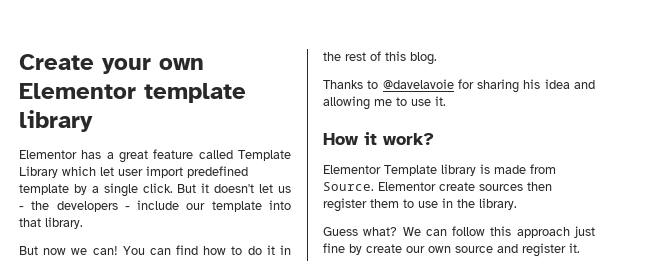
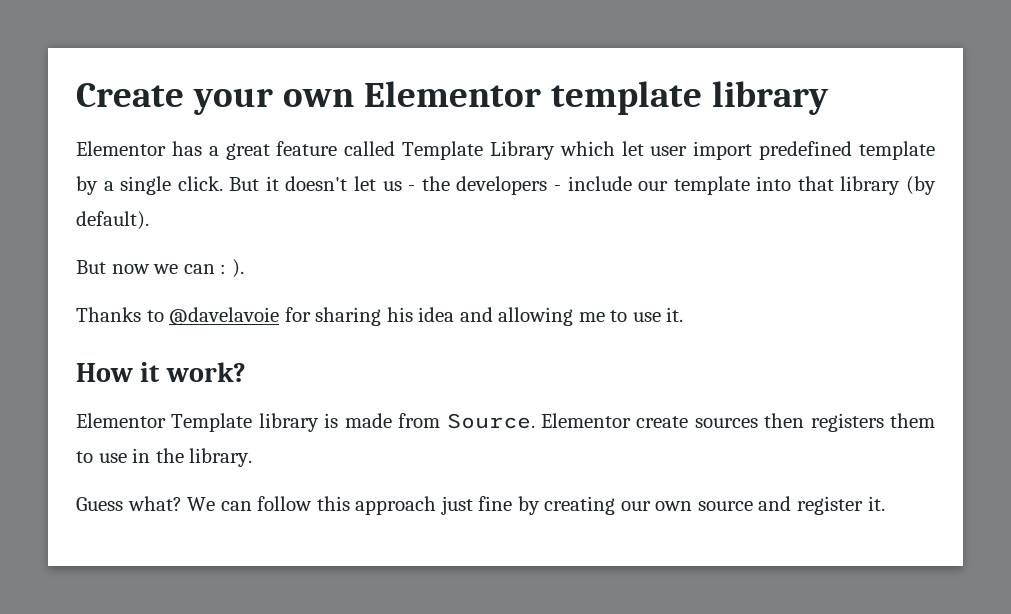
[45,217,83,229] library. -> [840,176,936,195] [76,211,149,230] library (by default).
[92,245,291,255] [323,51,437,65] can! You can find how to do it in the rest of this blog. -> [183,259,244,278] can : ).
[323,198,367,212] register -> [810,413,884,432] registers
[366,244,402,253] create -> [544,496,616,515] creating

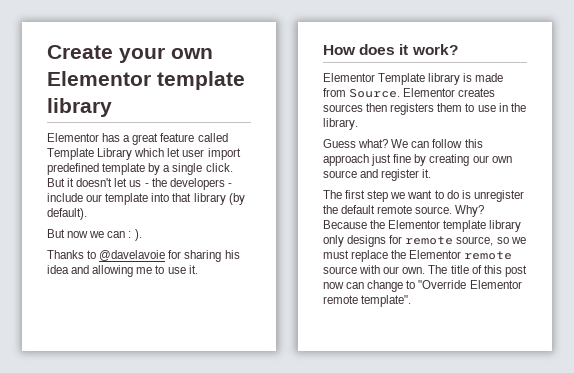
(133, 372) none -> [359,44,396,55] does
[636,416,689,428] create -> [458,88,496,97] creates
(885, 503) none -> [323,190,524,202] [323,205,485,217] [323,220,522,232] [323,235,526,247] [323,250,513,262] [323,265,527,277] [323,280,522,292] [323,295,412,307] // The first step we want to do is unregister the default remote source. Why? Because the Elementor template library only designs for remote source, so we must replace the Elementor remote source with our own. The title of this post now can change to "Override Elementor remote template".

